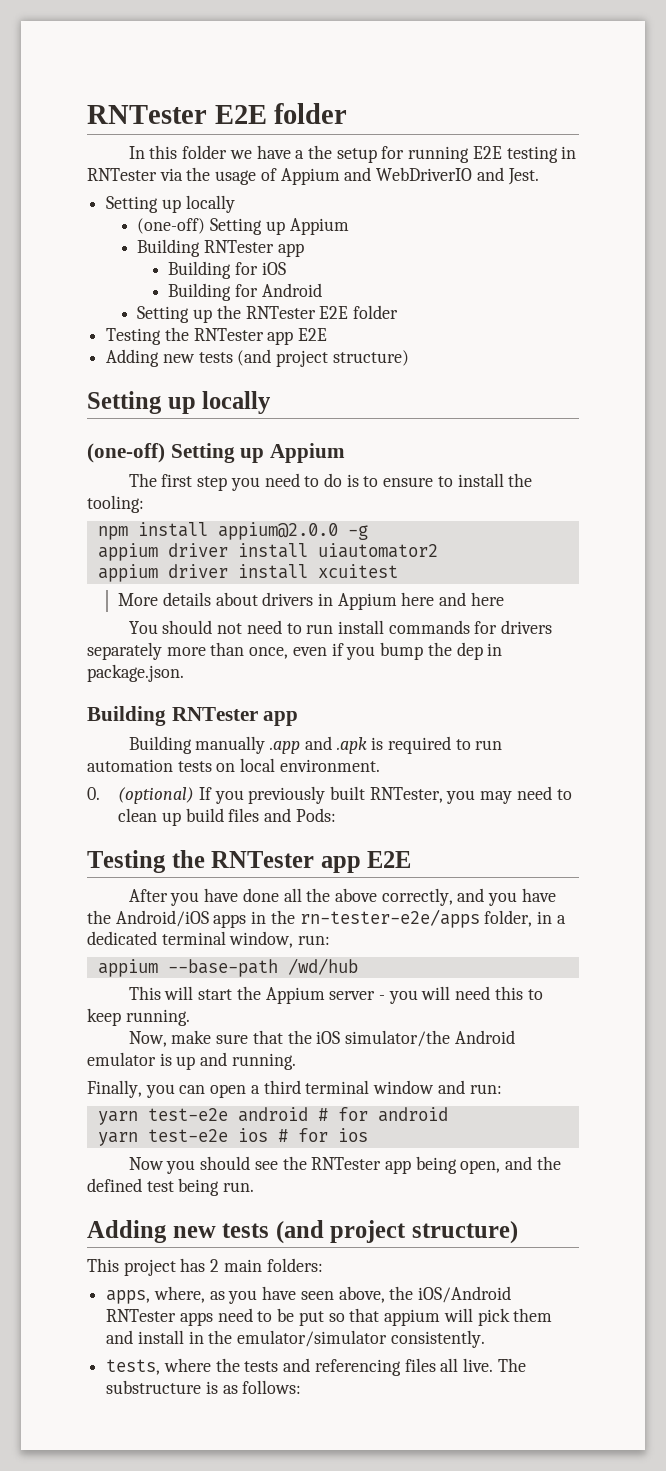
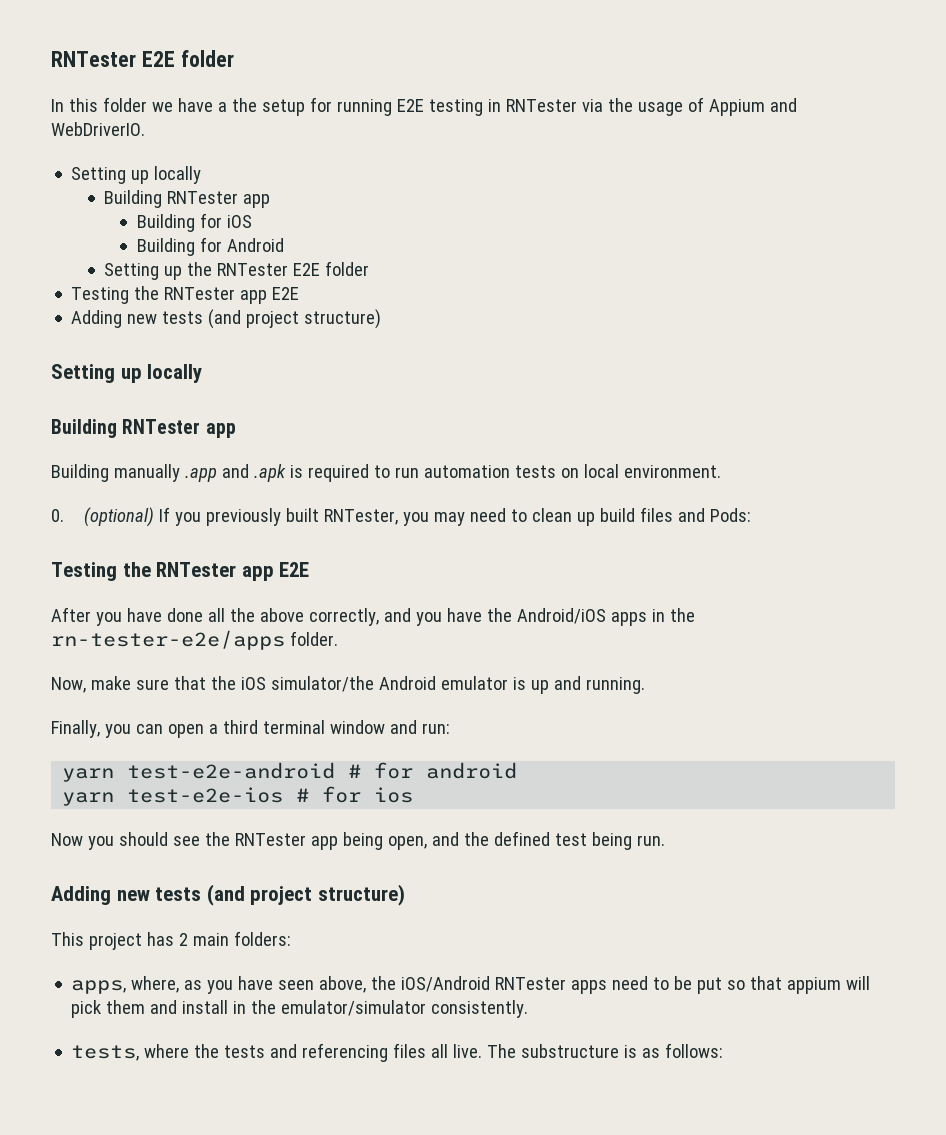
[376,167,539,185] [106,195,235,213] [137,218,349,235] WebDriverIO and Jest. // Setting up locally // (one-off) Setting up Appium -> [51,122,145,136] [71,166,202,184] WebDriverIO. // Setting up locally
[87,443,346,463] [128,473,533,491] [87,495,144,513] [97,522,368,540] [97,543,438,561] [97,564,398,582] [118,592,504,610] [128,620,553,634] [87,642,503,660] [87,664,184,682] // (one-off) Setting up Appium // The first step you need to do is to ensure to install the tooling: // npm install appium@2.0.0 -g // appium driver install uiautomator2 // appium driver install xcuitest // More details about drivers in Appium here and here // You should not need to run install commands for drivers separately more than once, even if you bump the dep in package.json. -> (203, 373) none
[484,910,566,927] [87,931,331,948] [97,958,358,977] [128,986,543,1004] [87,1008,190,1026] folder, in a dedicated terminal window, run: // appium --base-path /wd/hub // This will start the Appium server - you will need this to keep running. -> [289,631,338,646] folder.
[147,1107,308,1122] test-e2e android -> [127,762,336,779] test-e2e-android
[147,1128,268,1142] test-e2e ios -> [127,787,284,803] test-e2e-ios

